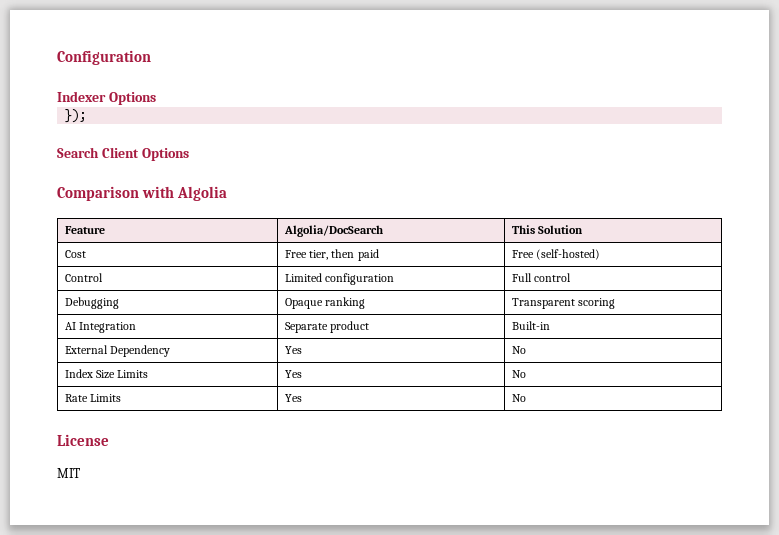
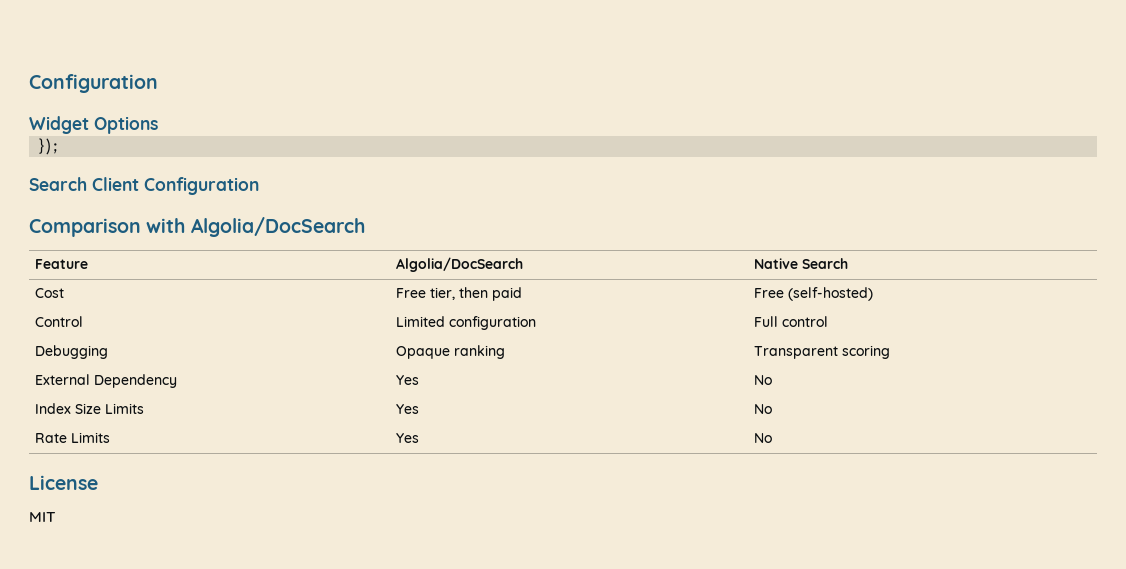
[57,50,151,65] [57,91,106,102] Configuration // Indexer -> [29,74,158,93] [29,116,89,134] Configuration // Widget
[141,148,189,161] Options -> [144,177,259,195] Configuration
[177,186,228,201] Algolia -> [190,217,365,237] Algolia/DocSearch
[512,225,584,234] This Solution -> [754,258,849,269] Native Search
[65,322,137,333] [285,321,370,333] [512,321,551,330] // AI Integration | Separate product | Built-in -> (891, 352) none

